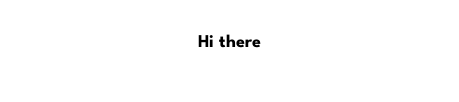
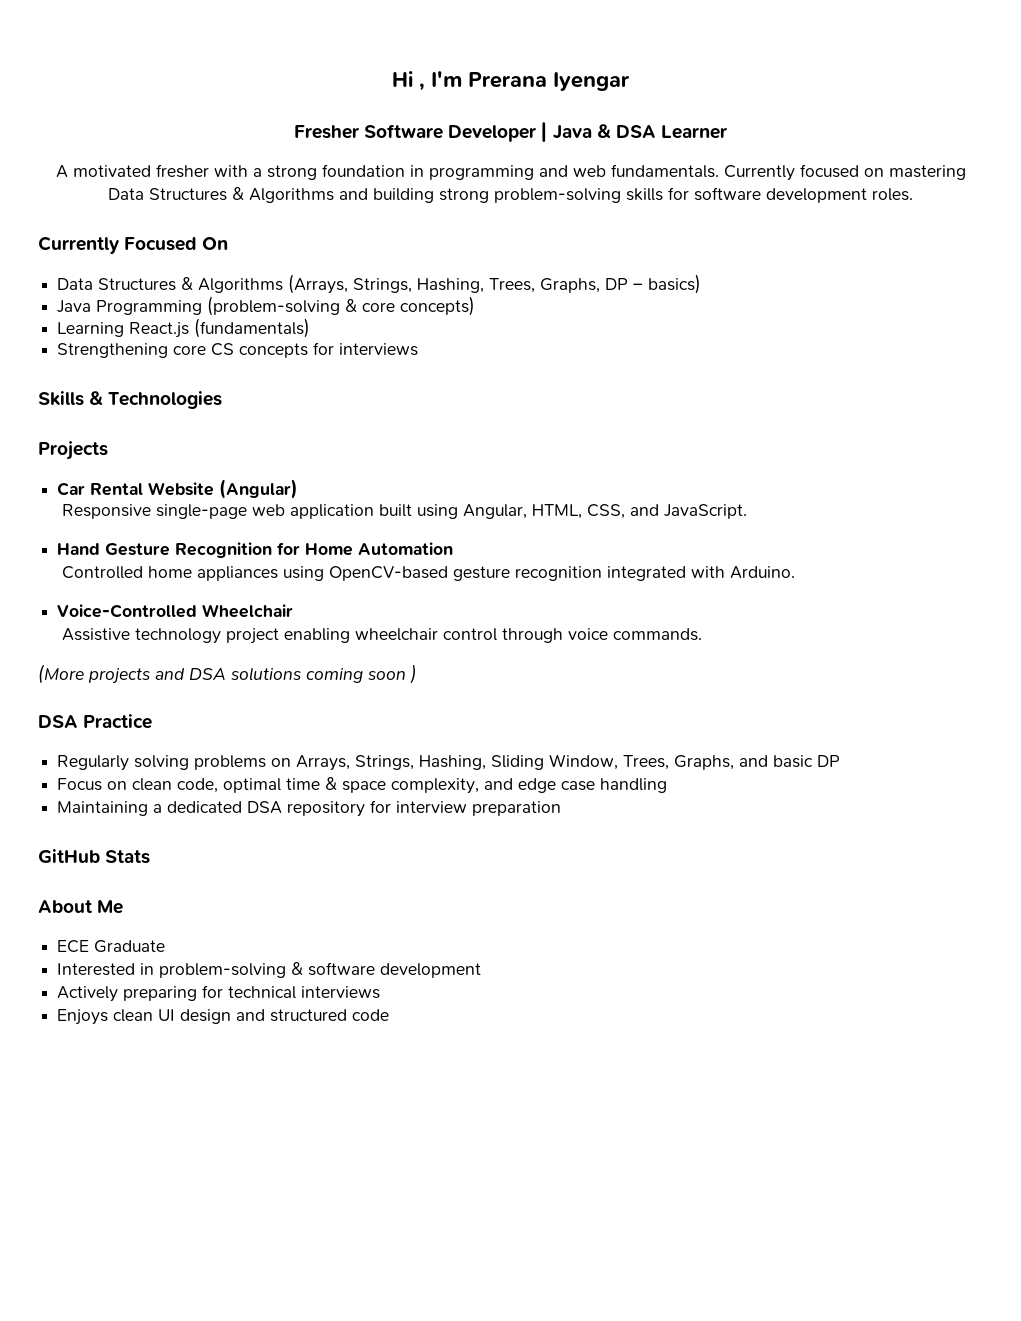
[219,34,261,48] there -> [419,71,630,91] [294,122,727,142] [55,164,966,181] [108,187,913,203] [38,236,229,254] [57,274,702,294] [57,296,476,316] [57,318,311,338] [57,342,419,358] [38,391,223,409] [38,441,108,460] [57,479,299,499] [62,504,748,519] [57,542,454,558] [62,566,796,581] [57,604,294,618] [62,628,703,644] [38,664,417,684] [38,714,153,729] [57,754,841,771] [57,777,668,794] [57,800,562,817] [38,849,151,864] [38,900,124,914] [57,940,166,953] [57,962,482,978] [57,985,381,1002] [57,1009,390,1025] , I'm Prerana Iyengar // Fresher Software Developer | Java & DSA Learner // A motivated fresher with a strong foundation in programming and web fundamentals. Currently focused on mastering Data Structures & Algorithms and building strong problem-solving skills for software development roles. // Currently Focused On // Data Structures & Algorithms (Arrays, Strings, Hashing, Trees, Graphs, DP – basics) // Java Programming (problem-solving & core concepts) // Learning React.js (fundamentals) // Strengthening core CS concepts for interviews // Skills & Technologies // Projects // Car Rental Website (Angular) // Responsive single-page web application built using Angular, HTML, CSS, and JavaScript. // Hand Gesture Recognition for Home Automation // Controlled home appliances using OpenCV-based gesture recognition integrated with Arduino. // Voice-Controlled Wheelchair // Assistive technology project enabling wheelchair control through voice commands. // (More projects and DSA solutions coming soon ) // DSA Practice // Regularly solving problems on Arrays, Strings, Hashing, Sliding Window, Trees, Graphs, and basic DP // Focus on clean code, optimal time & space complexity, and edge case handling // Maintaining a dedicated DSA repository for interview preparation // GitHub Stats // About Me // ECE Graduate // Interested in problem-solving & software development // Actively preparing for technical interviews // Enjoys clean UI design and structured code

